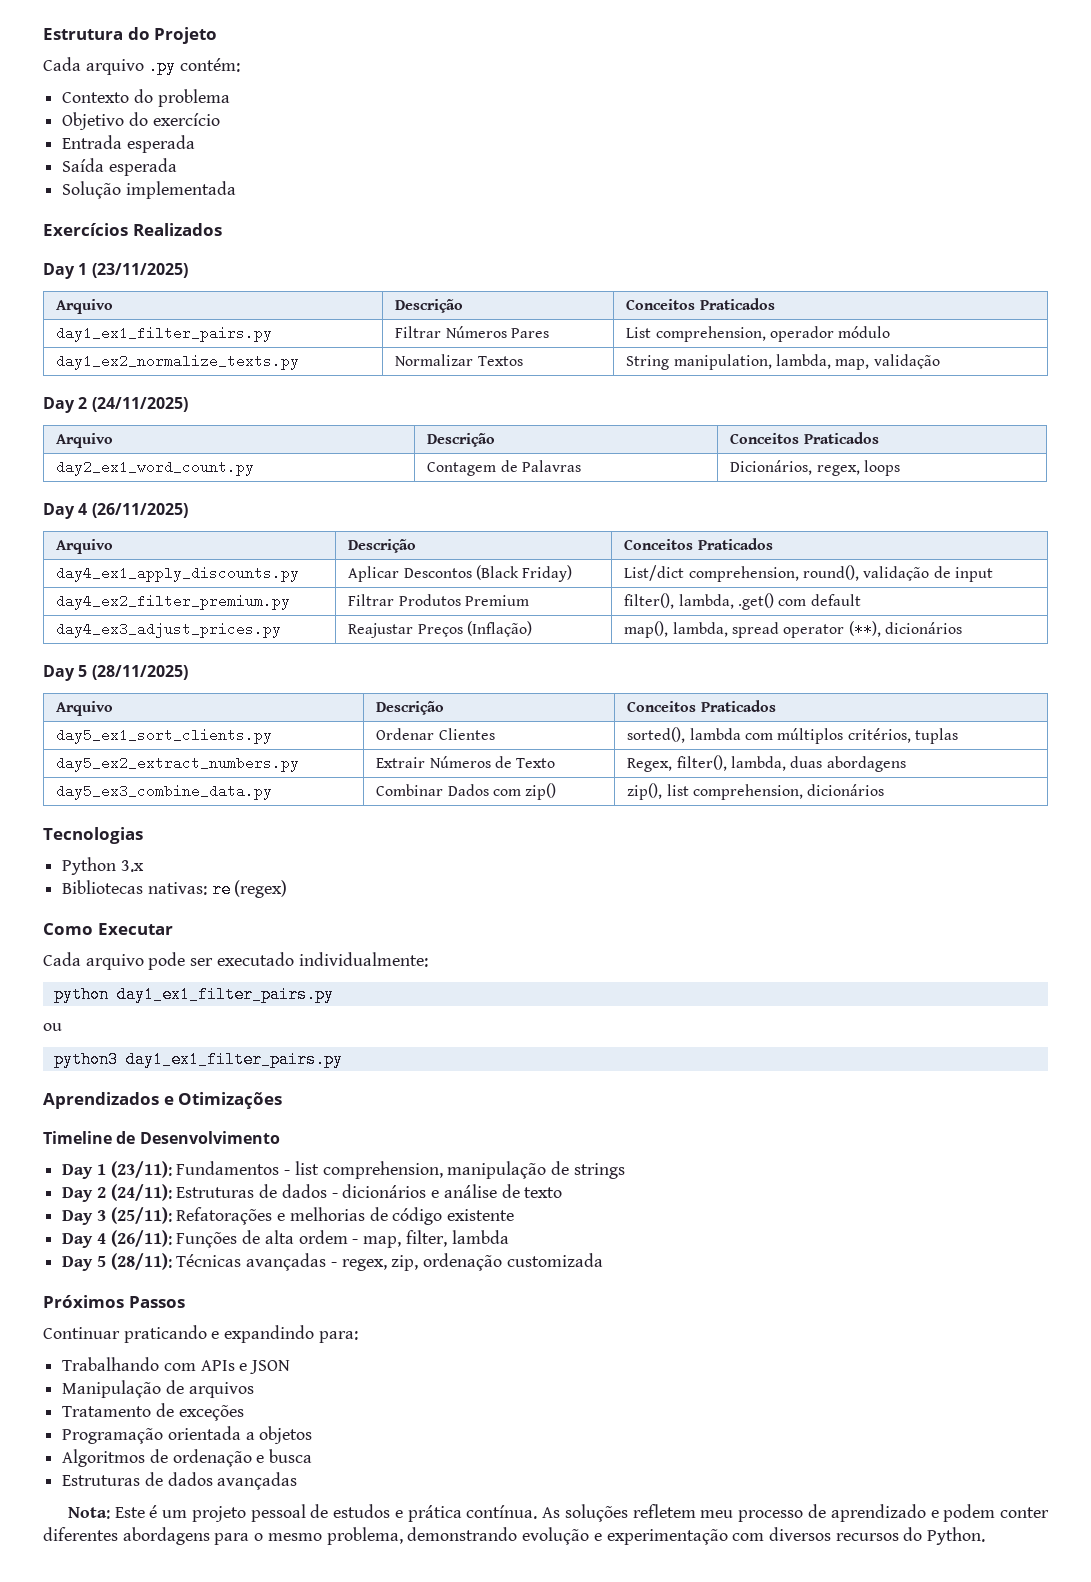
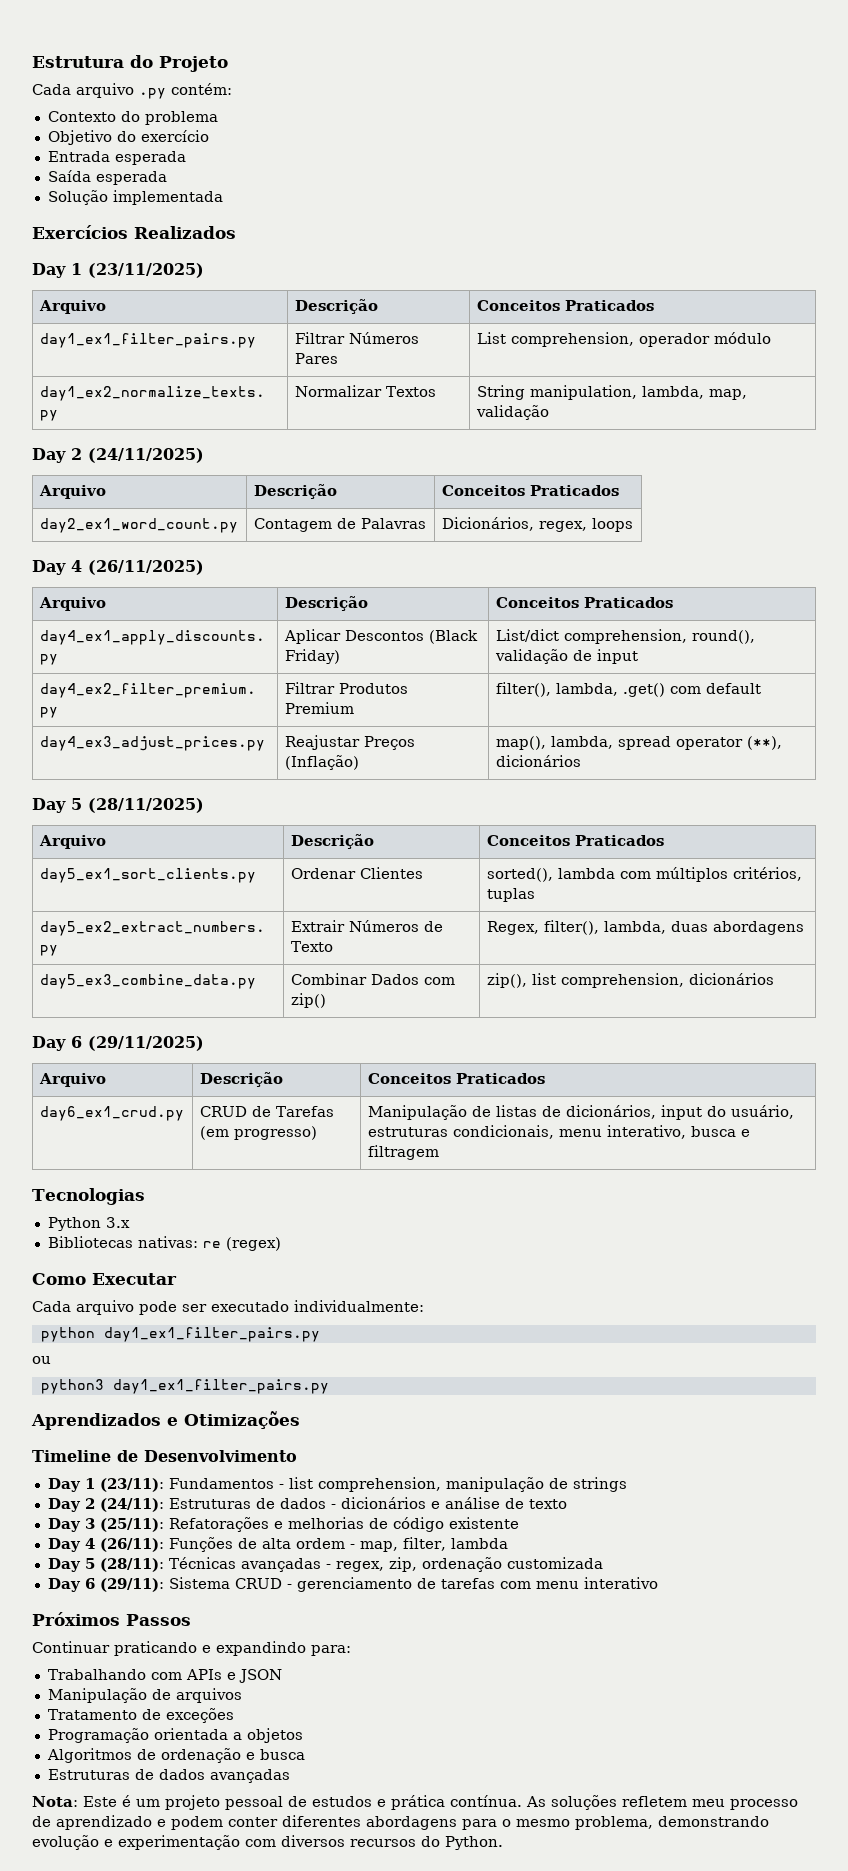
(885, 790) none -> [32,1036,204,1051] [38,1073,106,1087] [199,1072,283,1087] [367,1073,545,1084] [39,1106,184,1121] [199,1106,334,1117] [199,1126,317,1140] [367,1105,794,1120] [367,1125,750,1139] [367,1145,439,1160] // Day 6 (29/11/2025) // Arquivo | Descrição | Conceitos Praticados // day6_ex1_crud.py | CRUD de Tarefas (em progresso) | Manipulação de listas de dicionários, input do usuário, estruturas condicionais, menu interativo, busca e filtragem
(603, 1260) none -> [47,1577,658,1592] // Day 6 (29/11): Sistema CRUD - gerenciamento de tarefas com menu interativo

